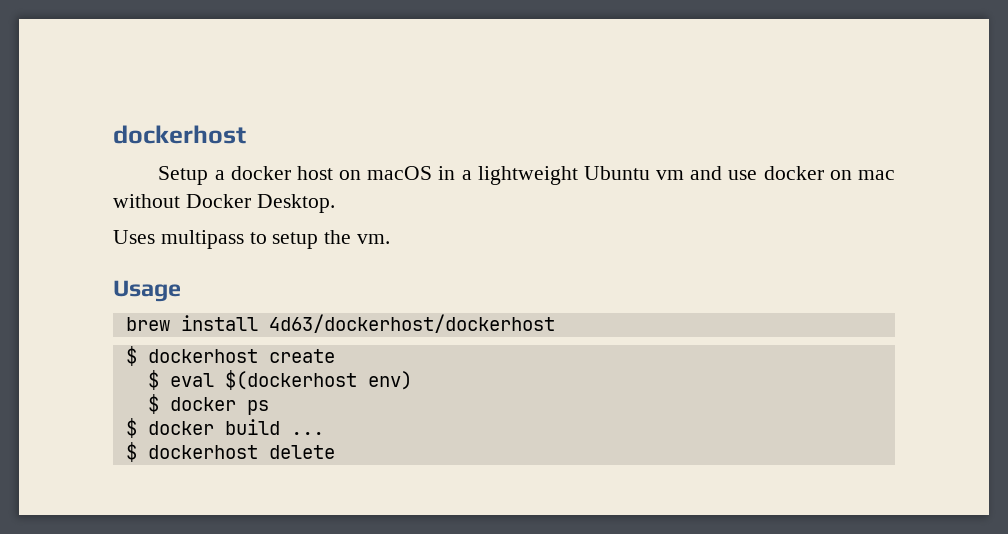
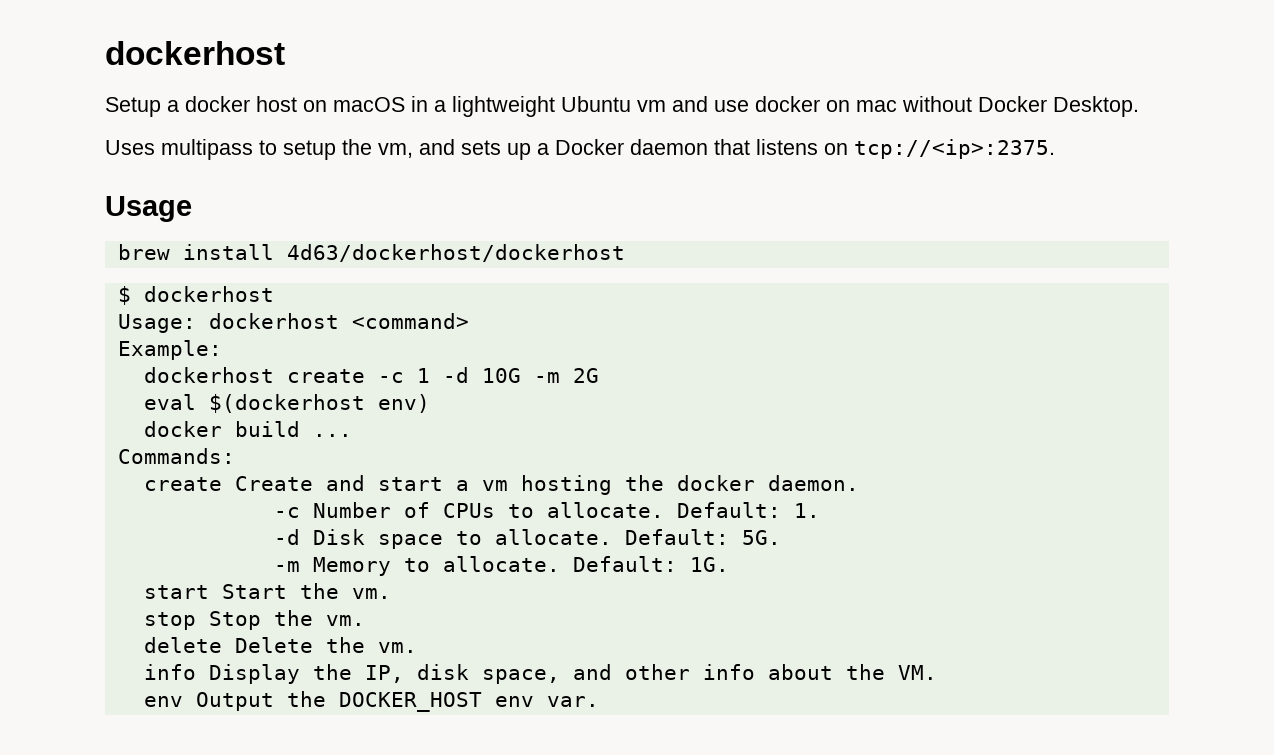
[357,234,391,244] vm. -> [378,139,1055,160] vm, and sets up a Docker daemon that listens on tcp://<ip>:2375.
[268,349,335,363] [147,370,159,390] create // $ -> [117,313,469,333] [117,340,222,360] [143,367,599,383] // Usage: dockerhost <command> // Example: // dockerhost create -c 1 -d 10G -m 2G //
[147,394,269,415] [125,418,137,438] $ docker ps // $ -> (430, 403) none
[125,442,335,462] $ dockerhost delete -> [117,448,235,464] [143,475,859,495] [273,502,820,518] [273,529,781,549] [273,556,729,576] [143,583,391,599] [143,610,365,630] [143,637,417,653] [143,664,937,684] [143,691,599,712] Commands: // create Create and start a vm hosting the docker daemon. // -c Number of CPUs to allocate. Default: 1. // -d Disk space to allocate. Default: 5G. // -m Memory to allocate. Default: 1G. // start Start the vm. // stop Stop the vm. // delete Delete the vm. // info Display the IP, disk space, and other info about the VM. // env Output the DOCKER_HOST env var.

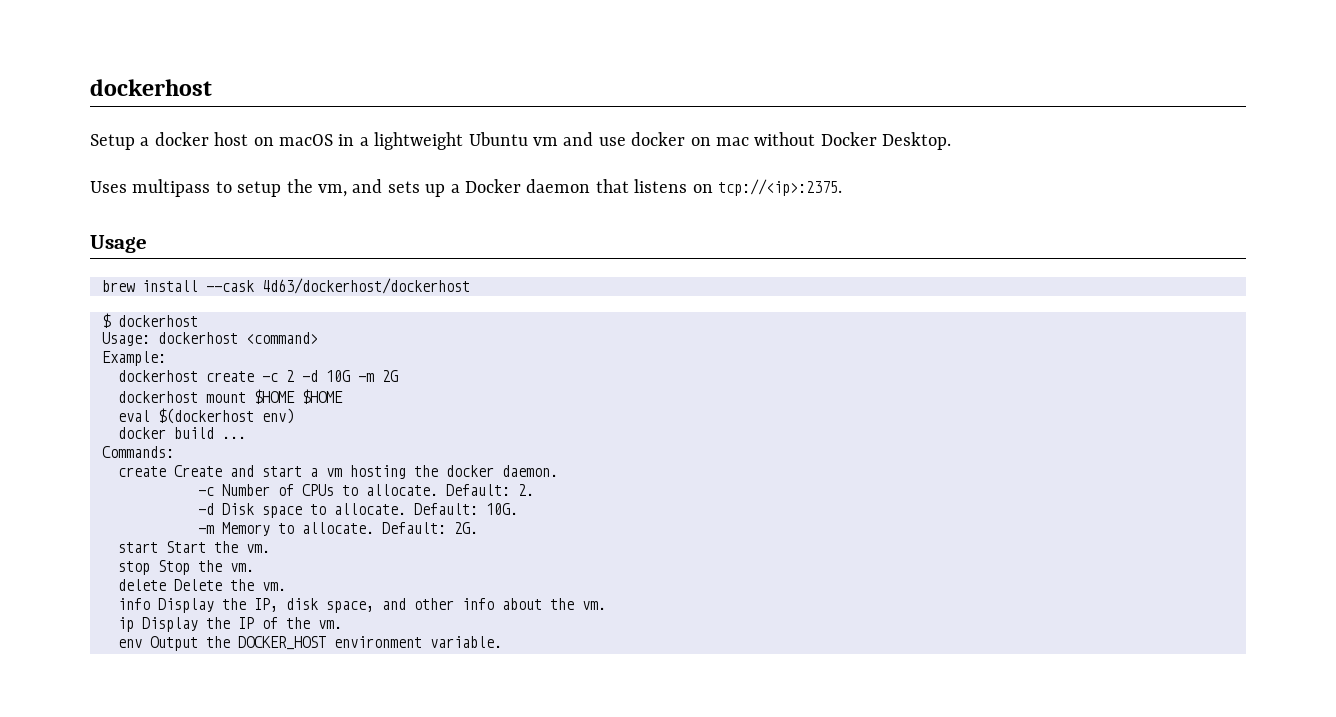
(274, 252) none -> [206,280,254,292] --cask
[416,368,430,383] 1 -> [286,370,294,382] 2
(599, 375) none -> [118,389,343,404] // dockerhost mount $HOME $HOME
[793,503,820,518] 1. -> [518,484,534,496] 2.
[741,530,781,545] 5G. -> [486,503,518,515] 10G.
[689,557,729,572] 1G. -> [454,522,478,534] 2G.
[897,665,937,680] VM. -> [582,601,606,610] [118,617,342,632] vm. // ip Display the IP of the vm.
[494,696,599,707] env var. -> [334,636,502,648] environment variable.

